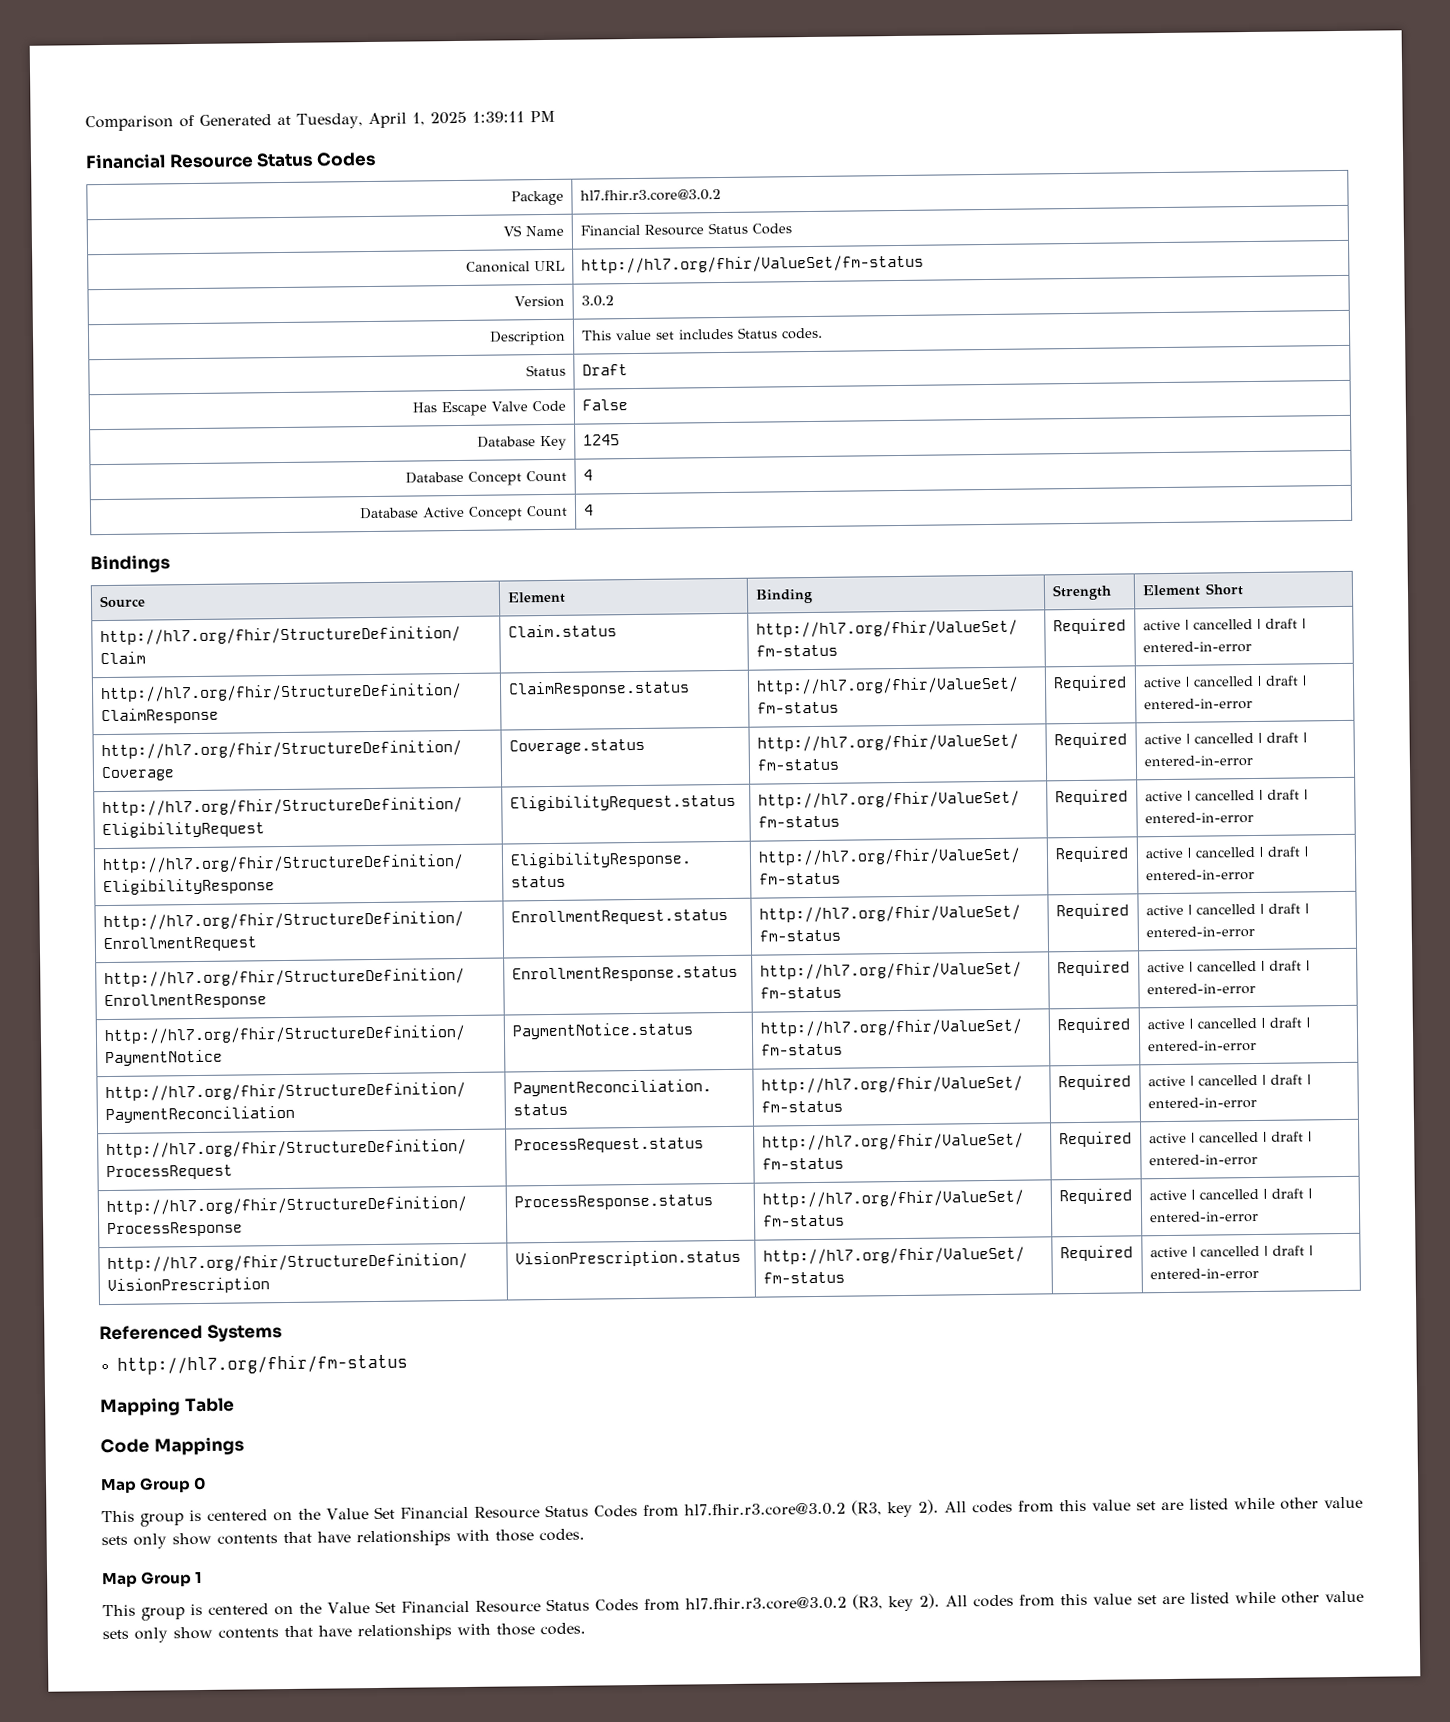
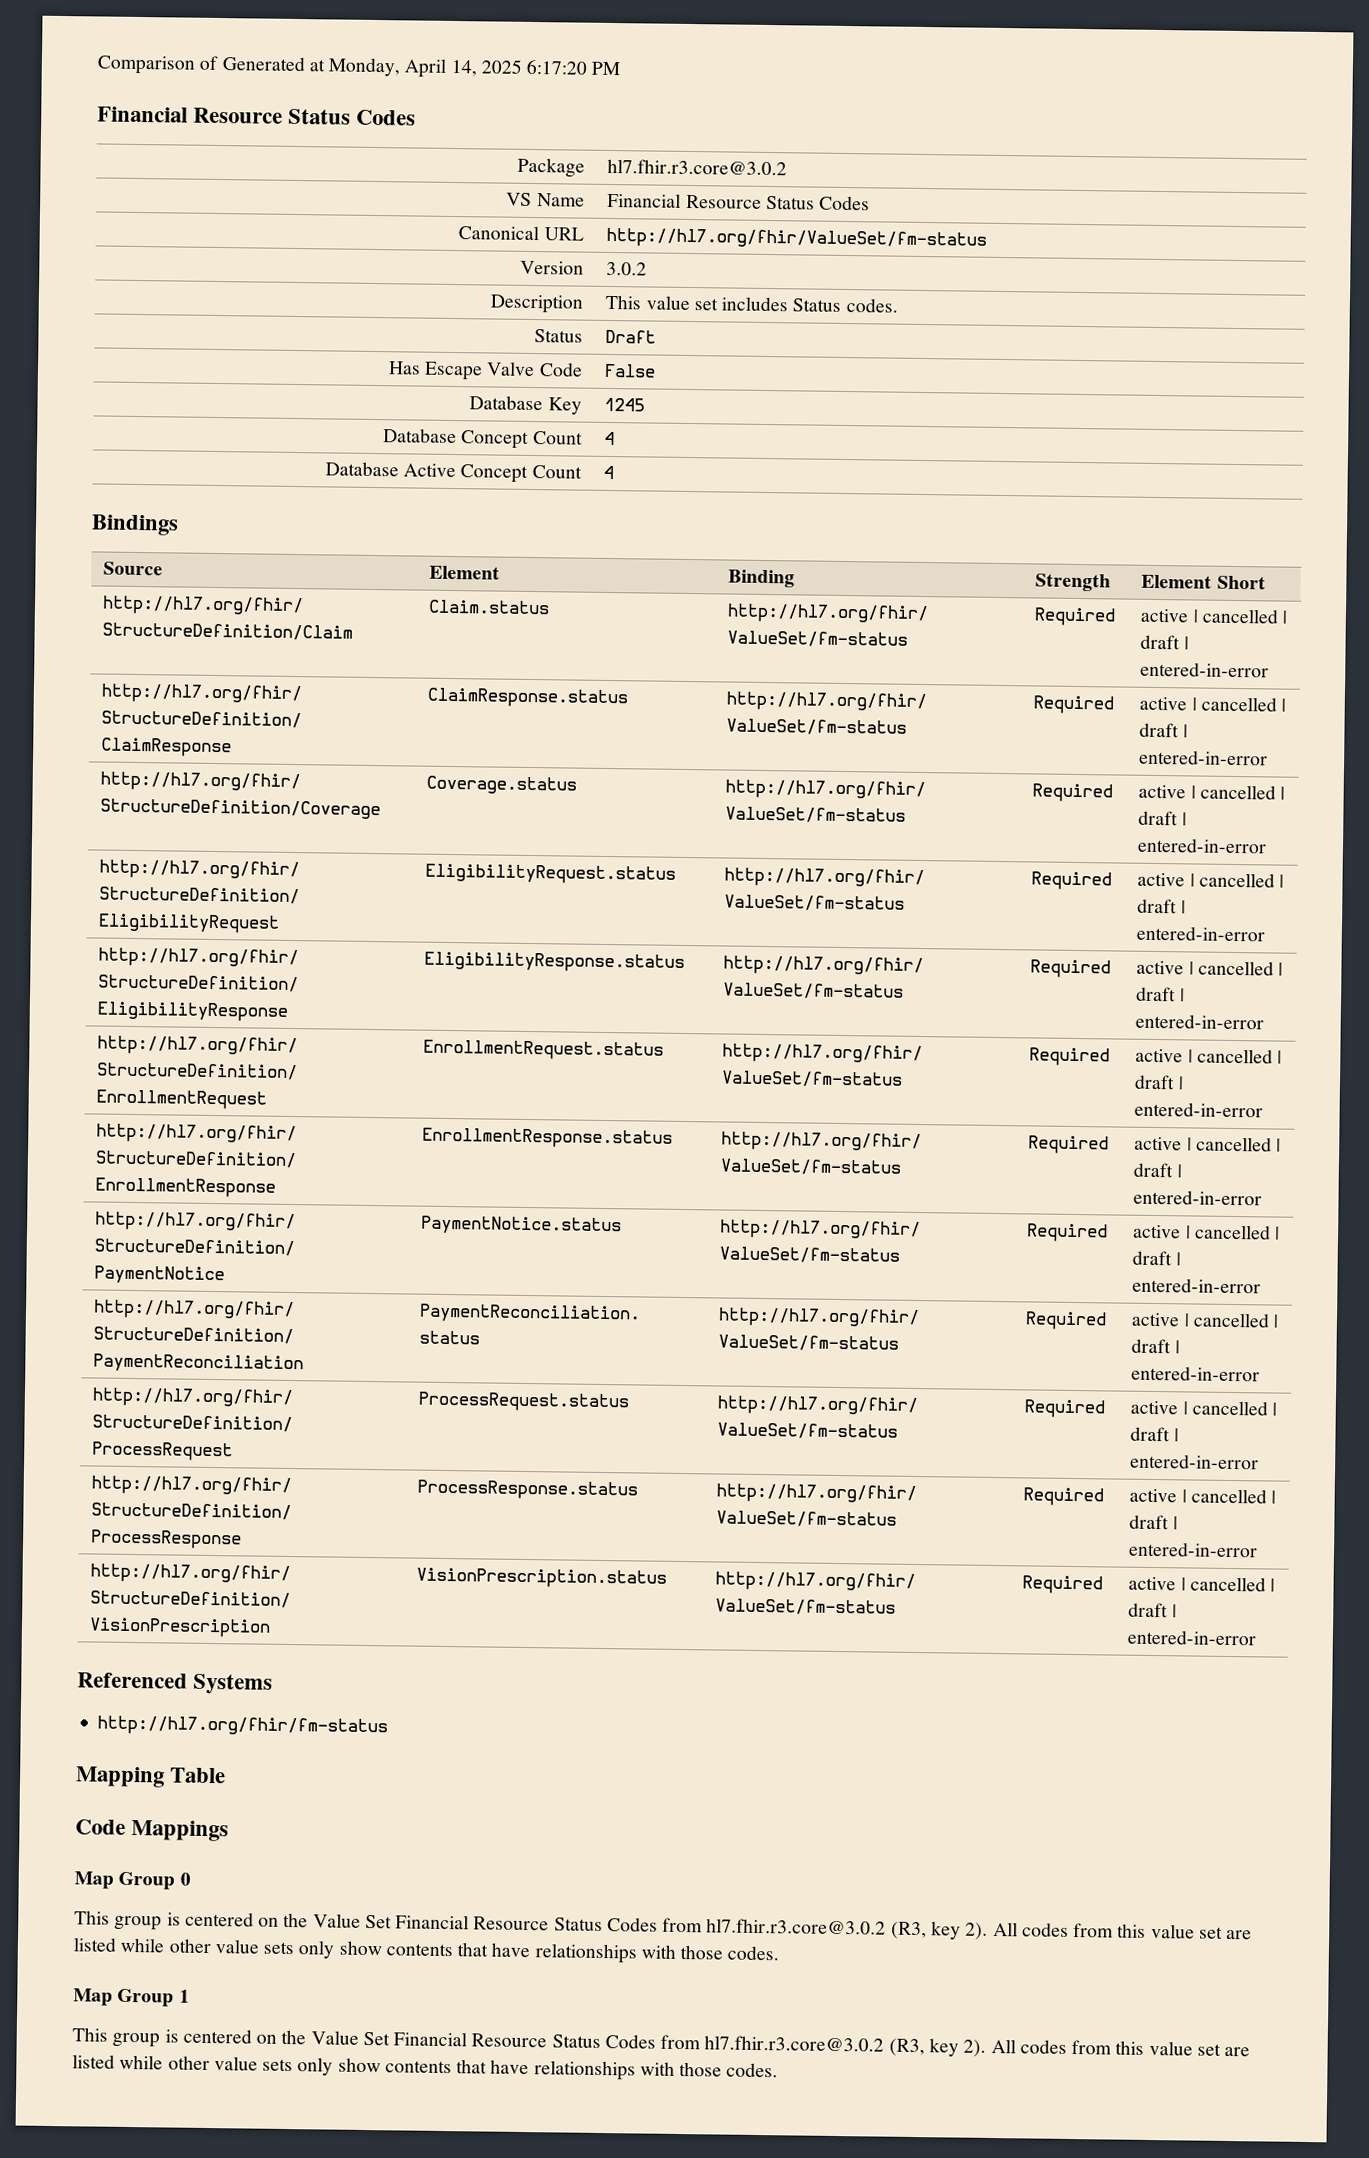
[296,111,525,129] Tuesday, April 1, 2025 1:39:11 -> [328,57,588,78] Monday, April 14, 2025 6:17:20

